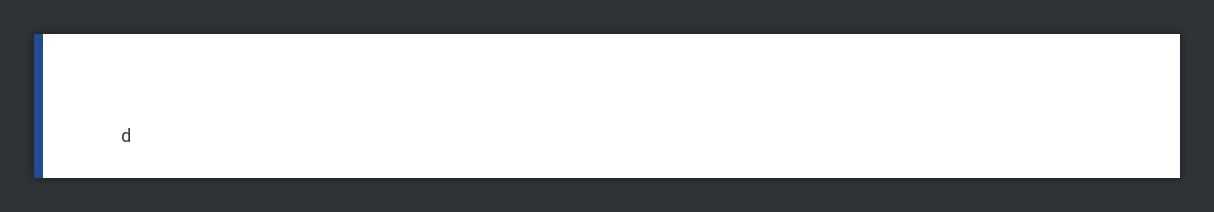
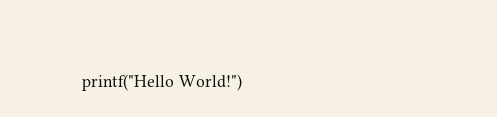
[121,128,131,142] d -> [82,74,242,91] printf("Hello World!")

